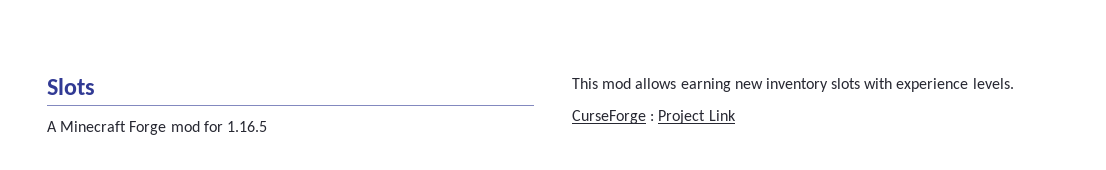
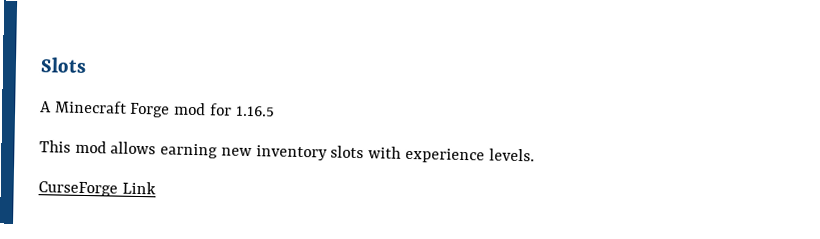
[650,110,706,124] : Project -> (118, 189) none

